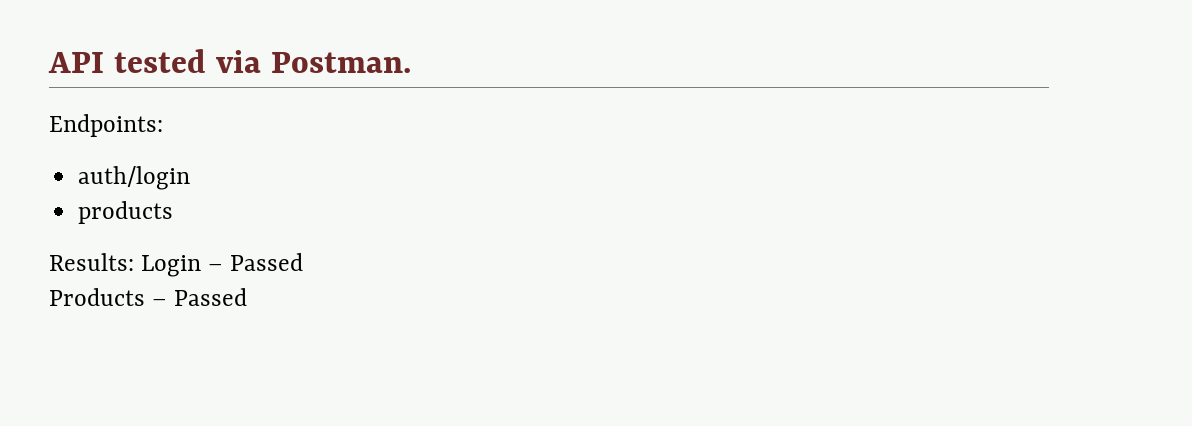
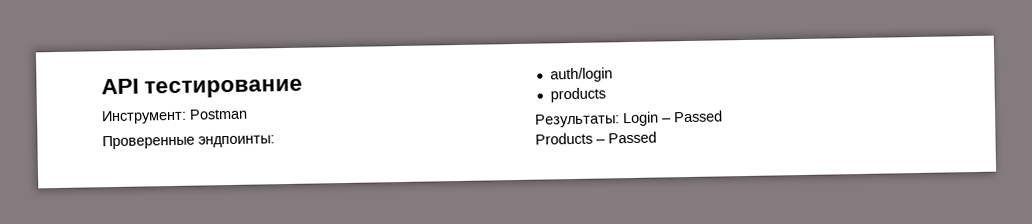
[113,49,411,73] [49,114,163,137] tested via Postman. // Endpoints: -> [144,78,304,99] [101,108,248,125] [102,134,275,150] тестирование // Инструмент: Postman // Проверенные эндпоинты:
[49,253,134,271] Results: -> [535,113,620,128] Результаты:

